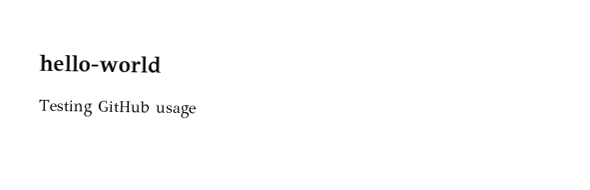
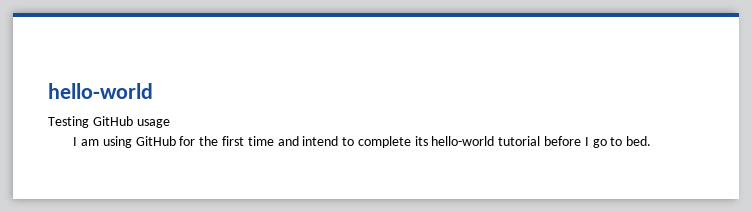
(196, 111) none -> [73,136,652,148] // I am using GitHub for the first time and intend to complete its hello-world tutorial before I go to bed.

